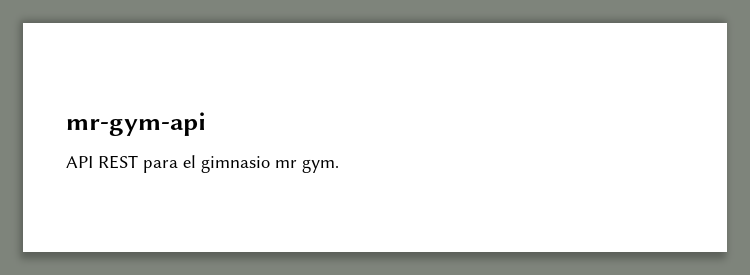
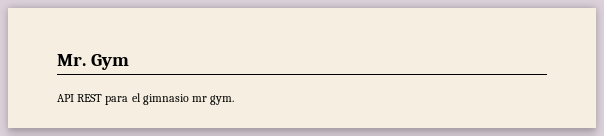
[66,112,206,136] mr-gym-api -> [57,54,129,70] Mr. Gym

